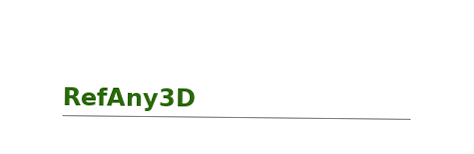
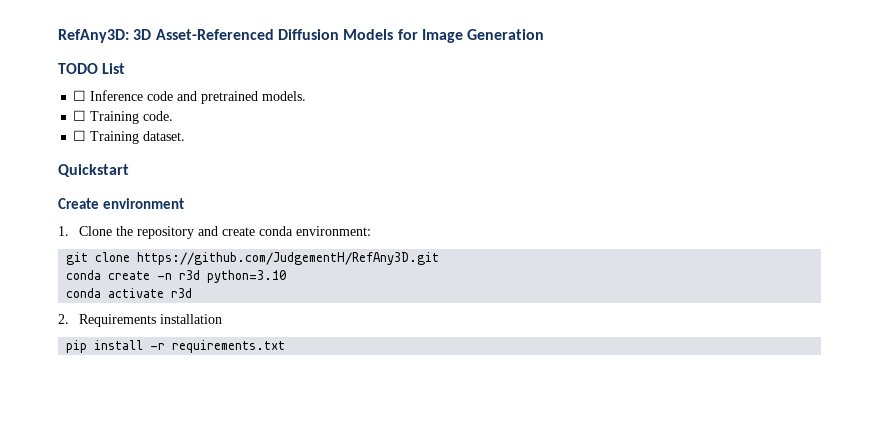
[62,87,196,112] RefAny3D -> [58,29,545,43] [58,63,126,74] [73,90,307,104] [73,110,174,124] [73,130,186,144] [58,164,129,177] [58,198,184,209] [58,226,372,239] [66,252,440,265] [66,270,287,283] [66,288,193,298] [58,314,223,327] [66,340,286,353] RefAny3D: 3D Asset-Referenced Diffusion Models for Image Generation // TODO List // ☐ Inference code and pretrained models. // ☐ Training code. // ☐ Training dataset. // Quickstart // Create environment // 1. Clone the repository and create conda environment: // git clone https://github.com/JudgementH/RefAny3D.git // conda create -n r3d python=3.10 // conda activate r3d // 2. Requirements installation // pip install -r requirements.txt

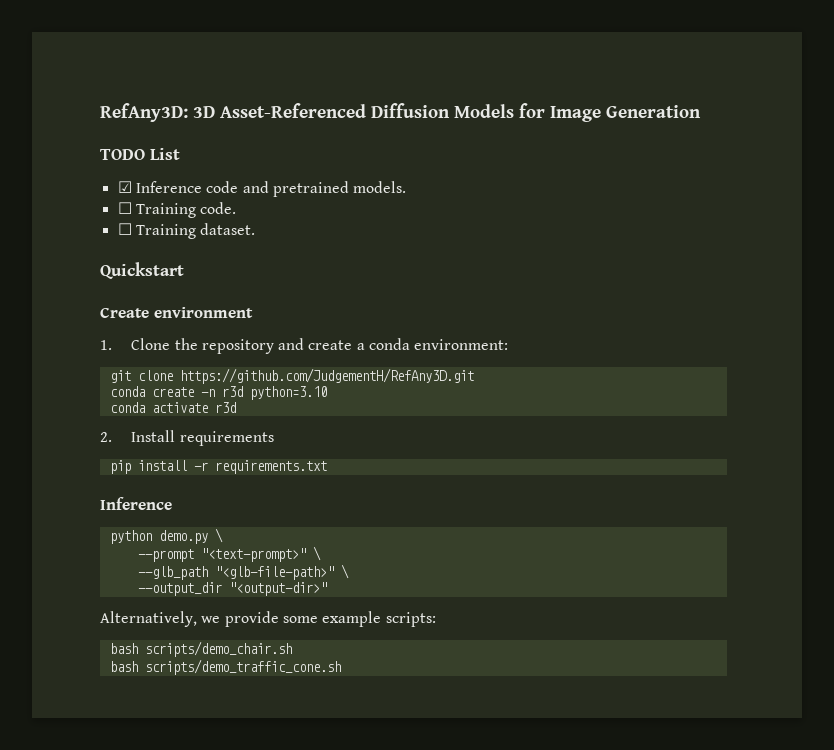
[73,90,87,101] ☐ -> [117,181,132,193] ☑
(256, 231) none -> [356,343,365,350] a
[79,314,223,327] Requirements installation -> [131,430,274,446] Install requirements
(286, 346) none -> [100,497,172,510] [109,528,223,544] [137,546,321,562] [137,564,349,580] [137,582,327,596] [100,611,436,627] [109,641,292,657] [109,659,341,675] // Inference // python demo.py \ // --prompt "<text-prompt>" \ // --glb_path "<glb-file-path>" \ // --output_dir "<output-dir>" // Alternatively, we provide some example scripts: // bash scripts/demo_chair.sh // bash scripts/demo_traffic_cone.sh

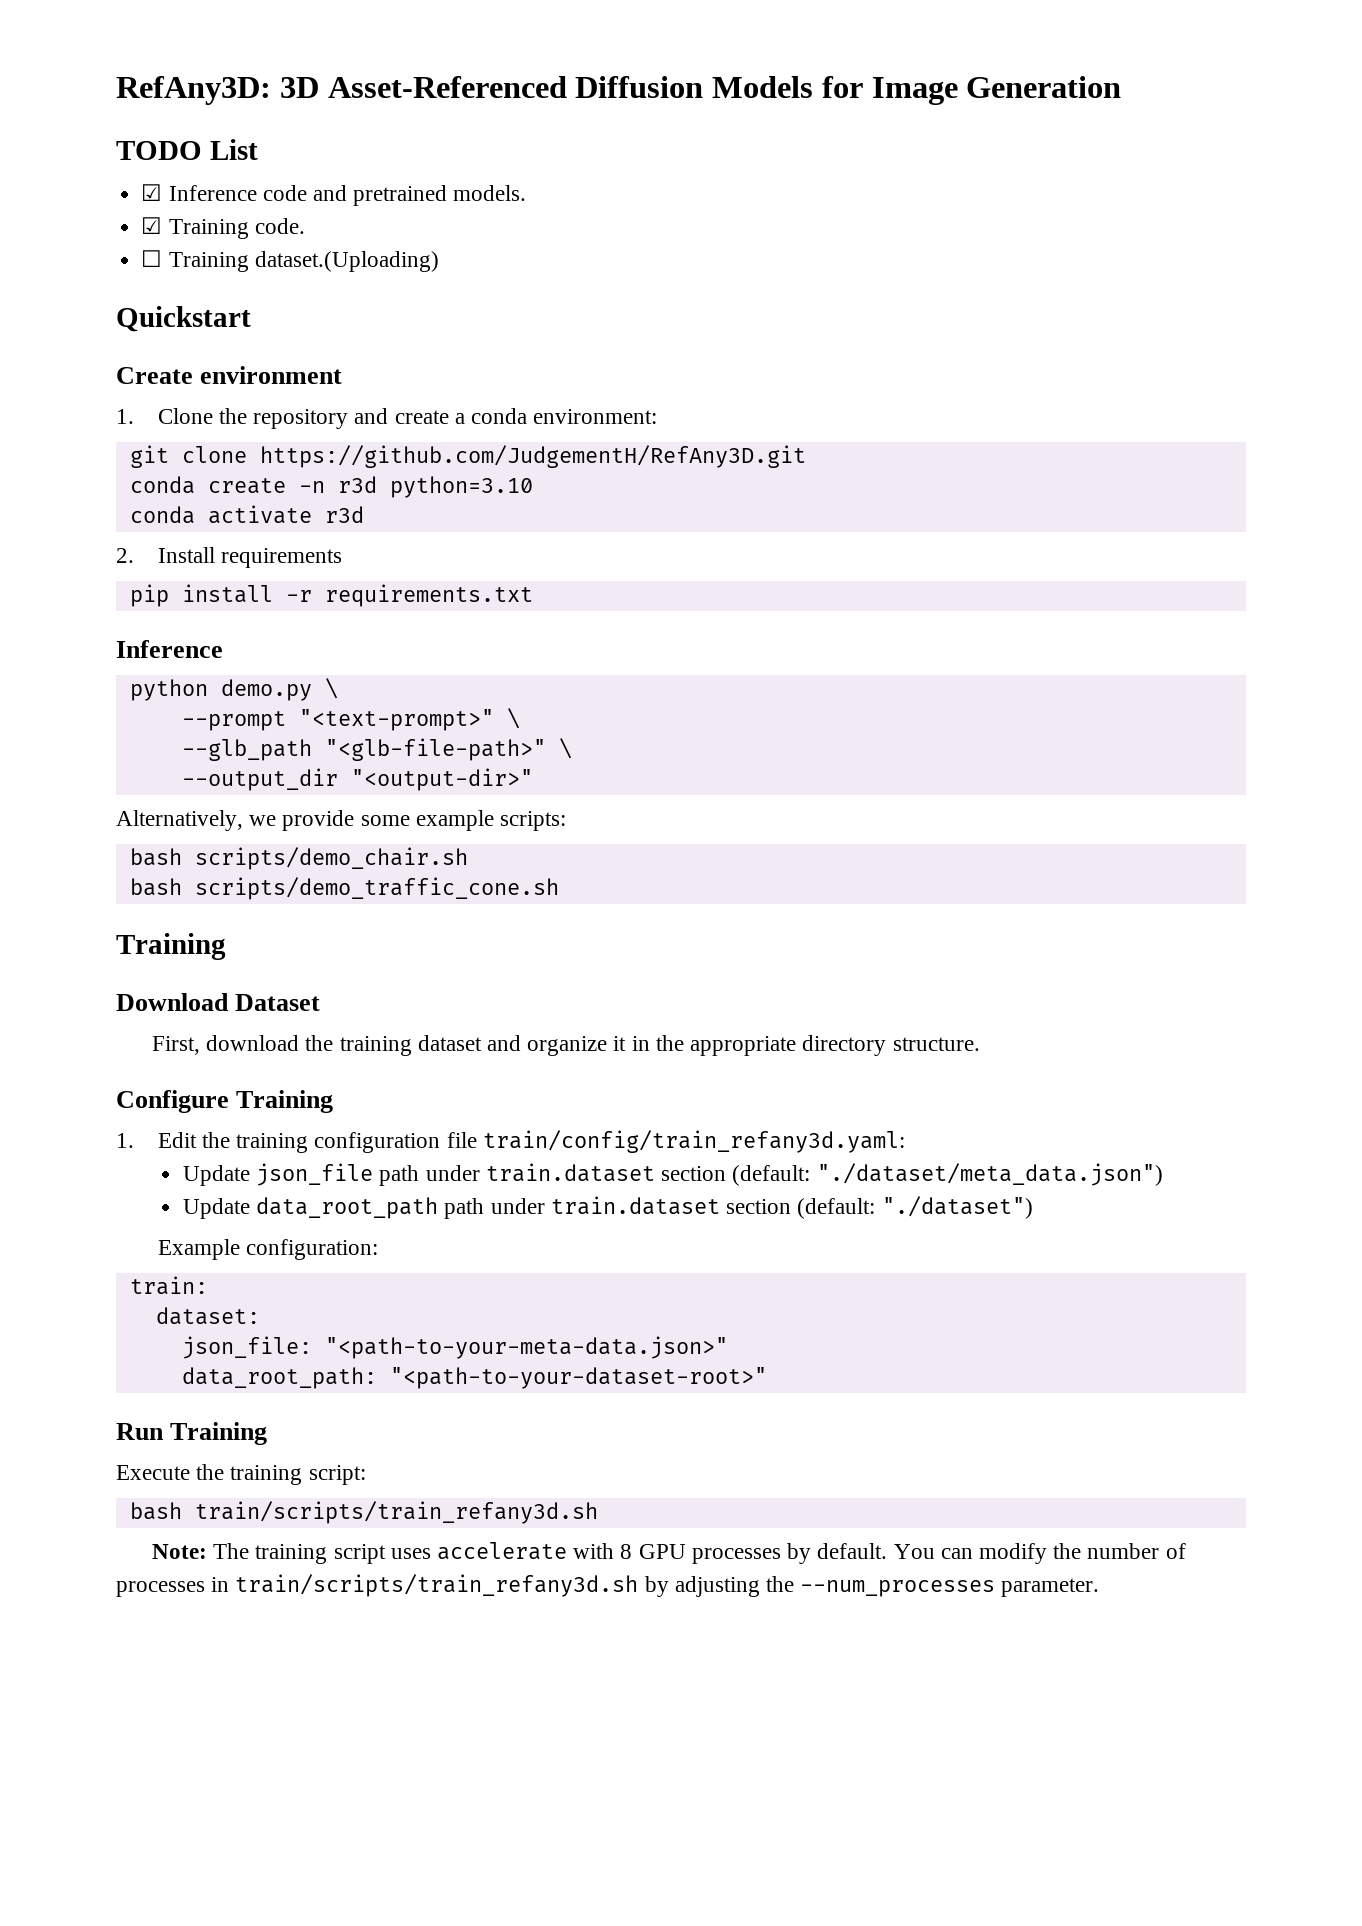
[117,202,132,214] ☐ -> [141,217,163,234] ☑
[200,223,256,235] dataset. -> [254,251,439,272] dataset.(Uploading)
(341, 667) none -> [116,933,226,960] [116,993,321,1011] [152,1035,980,1056] [116,1090,334,1113] [116,1130,905,1153] [183,1163,1163,1186] [183,1196,1033,1219] [157,1239,378,1260] [129,1276,208,1295] [155,1307,260,1325] [181,1336,728,1359] [181,1367,767,1389] [116,1422,268,1445] [116,1464,366,1485] [129,1501,598,1524] [152,1542,1186,1564] [116,1574,1100,1597] // Training // Download Dataset // First, download the training dataset and organize it in the appropriate directory structure. // Configure Training // 1. Edit the training configuration file train/config/train_refany3d.yaml: // Update json_file path under train.dataset section (default: "./dataset/meta_data.json") // Update data_root_path path under train.dataset section (default: "./dataset") // Example configuration: // train: // dataset: // json_file: "<path-to-your-meta-data.json>" // data_root_path: "<path-to-your-dataset-root>" // Run Training // Execute the training script: // bash train/scripts/train_refany3d.sh // Note: The training script uses accelerate with 8 GPU processes by default. You can modify the number of processes in train/scripts/train_refany3d.sh by adjusting the --num_processes parameter.

